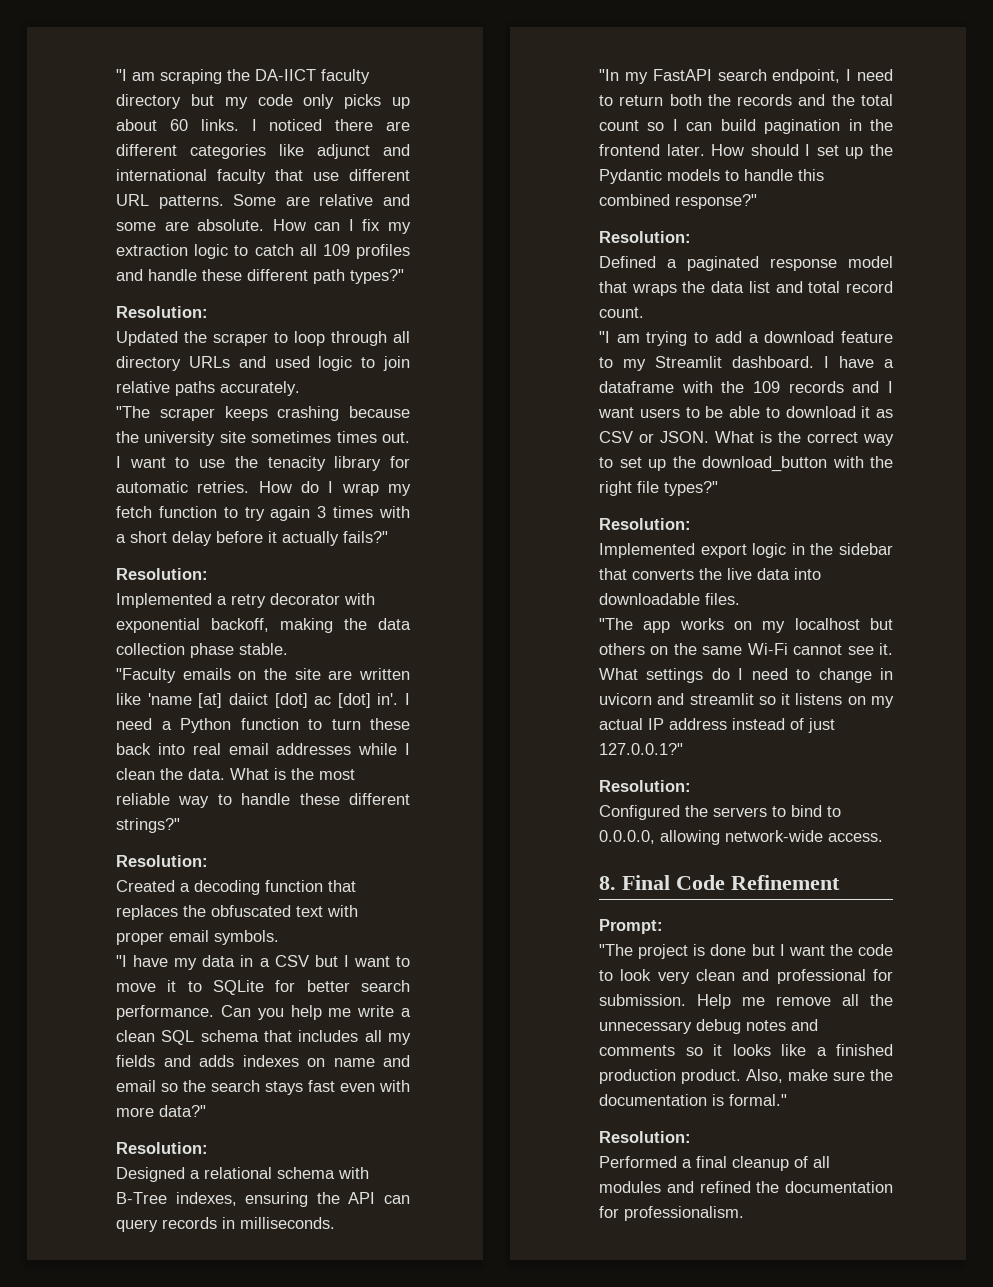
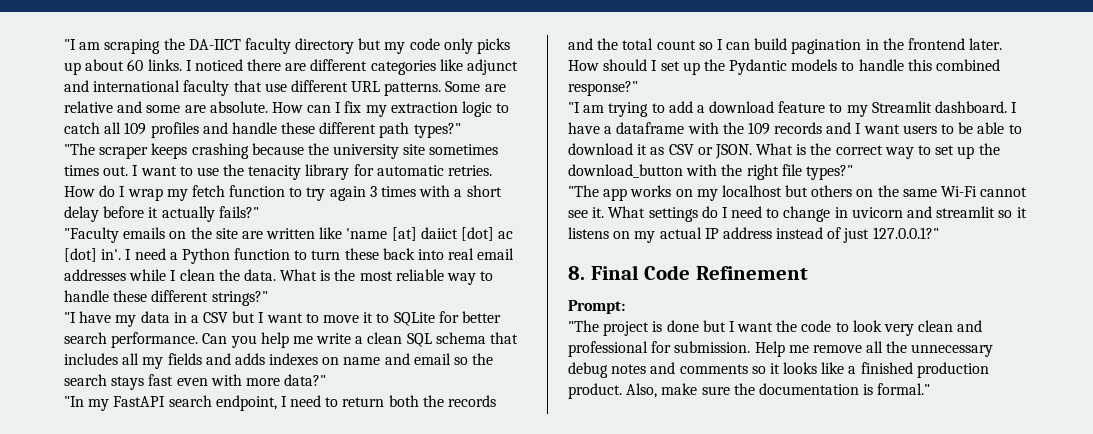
[116,306,208,318] [116,331,410,346] [116,356,410,371] [116,381,300,396] // Resolution: // Updated the scraper to loop through all directory URLs and used logic to join relative paths accurately. -> (461, 130) none
[116,568,208,580] [116,593,375,608] [116,618,411,633] [116,643,288,658] // Resolution: // Implemented a retry decorator with exponential backoff, making the data collection phase stable. -> (259, 212) none
[116,855,208,867] [116,880,356,895] [116,905,358,920] [116,930,279,945] // Resolution: // Created a decoding function that replaces the obfuscated text with proper email symbols. -> (268, 298) none
[116,1142,208,1154] [116,1167,369,1182] [116,1192,410,1207] [116,1217,335,1232] // Resolution: // Designed a relational schema with B-Tree indexes, ensuring the API can query records in milliseconds. -> (327, 380) none
[599,231,691,243] [599,256,893,271] [599,281,893,296] [599,307,644,318] // Resolution: // Defined a paginated response model that wraps the data list and total record count. -> (638, 88) none
[599,518,691,530] [599,543,893,558] [599,568,821,580] [599,593,740,605] // Resolution: // Implemented export logic in the sidebar that converts the live data into downloadable files. -> (853, 172) none
[599,780,691,792] [599,805,841,820] [599,830,883,845] // Resolution: // Configured the servers to bind to 0.0.0.0, allowing network-wide access. -> (939, 233) none
[599,1131,691,1143] [599,1156,830,1171] [599,1181,893,1193] [599,1206,744,1221] // Resolution: // Performed a final cleanup of all modules and refined the documentation for professionalism. -> (931, 389) none

